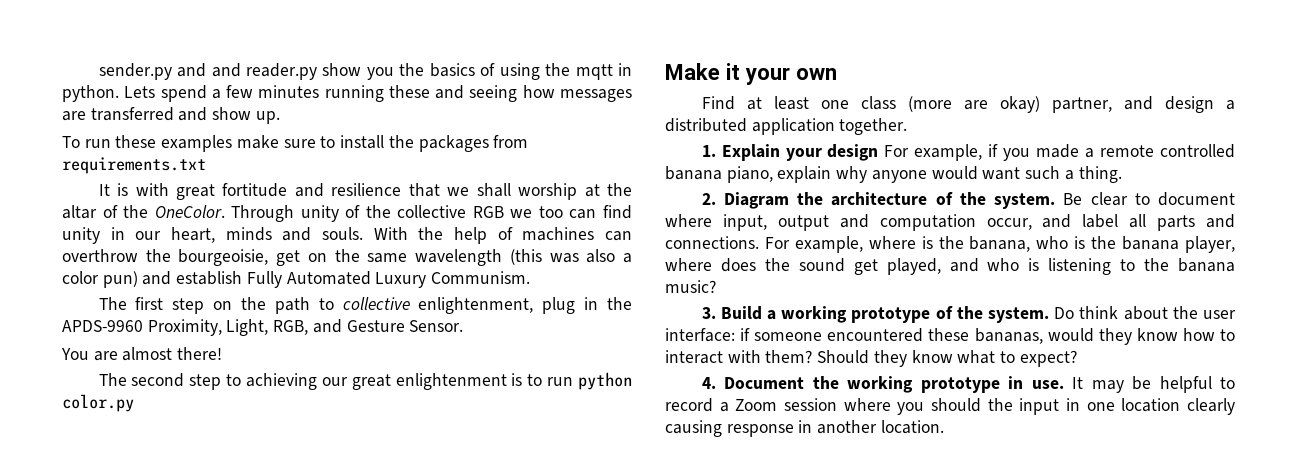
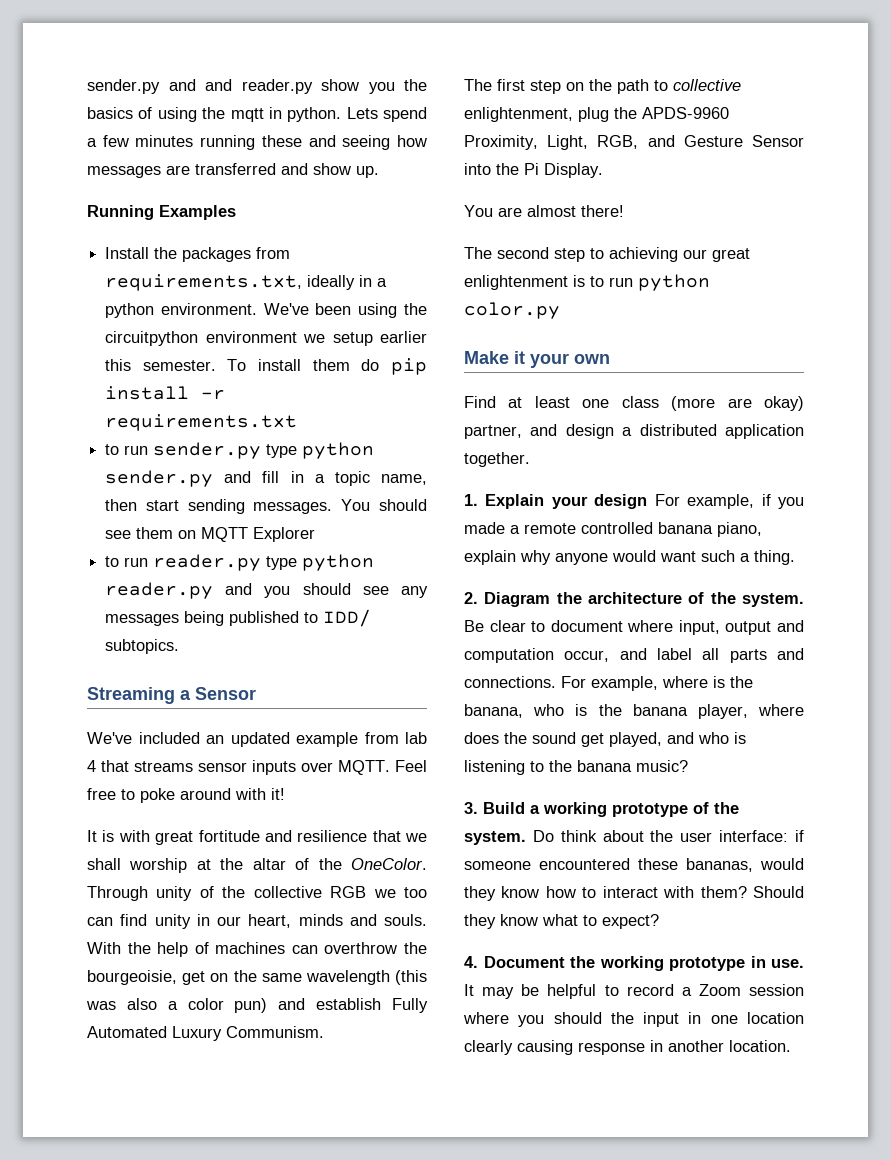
[62,135,529,152] [62,157,206,174] To run these examples make sure to install the packages from requirements.txt -> [87,205,236,220] [105,247,291,262] [105,274,388,291] [105,303,427,318] [105,331,427,346] [105,358,427,375] [105,386,226,400] [105,414,298,431] [105,442,375,459] [105,470,428,487] [105,499,427,514] [105,527,316,542] [105,554,375,571] [105,582,429,599] [105,609,372,627] [105,639,180,654] [87,687,256,704] [87,732,427,747] [87,760,427,775] [87,788,285,803] Running Examples // Install the packages from requirements.txt, ideally in a python environment. We've been using the circuitpython environment we setup earlier this semester. To install them do pip install -r requirements.txt // to run sender.py type python sender.py and fill in a topic name, then start sending messages. You should see them on MQTT Explorer // to run reader.py type python reader.py and you should see any messages being published to IDD/ subtopics. // Streaming a Sensor // We've included an updated example from lab 4 that streams sensor inputs over MQTT. Feel free to poke around with it!
[584,297,599,310] in -> (609, 114) none
[409,320,464,332] Sensor. -> [752,135,804,147] [464,163,603,178] Sensor into the Pi Display.

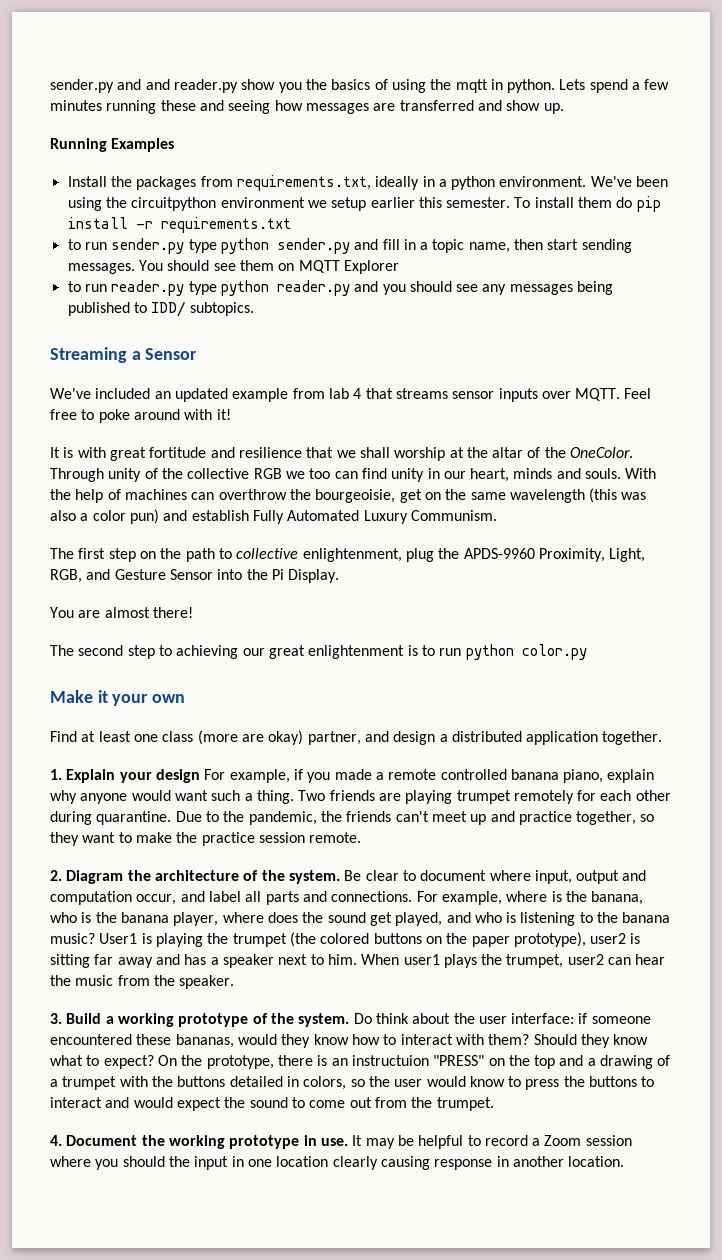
(795, 557) none -> [298,790,671,804] [50,811,655,825] [50,832,362,846] Two friends are playing trumpet remotely for each other during quarantine. Due to the pandemic, the friends can't meet up and practice together, so they want to make the practice session remote.
(688, 766) none -> [99,932,641,947] [50,954,666,968] [50,975,235,989] User1 is playing the trumpet (the colored buttons on the paper prototype), user2 is sitting far away and has a speaker next to him. When user1 plays the trumpet, user2 can hear the music from the speaker.
(659, 921) none -> [157,1055,671,1069] [50,1076,655,1090] [50,1097,494,1111] On the prototype, there is an instructuion "PRESS" on the top and a drawing of a trumpet with the buttons detailed in colors, so the user would know to press the buttons to interact and would expect the sound to come out from the trumpet.

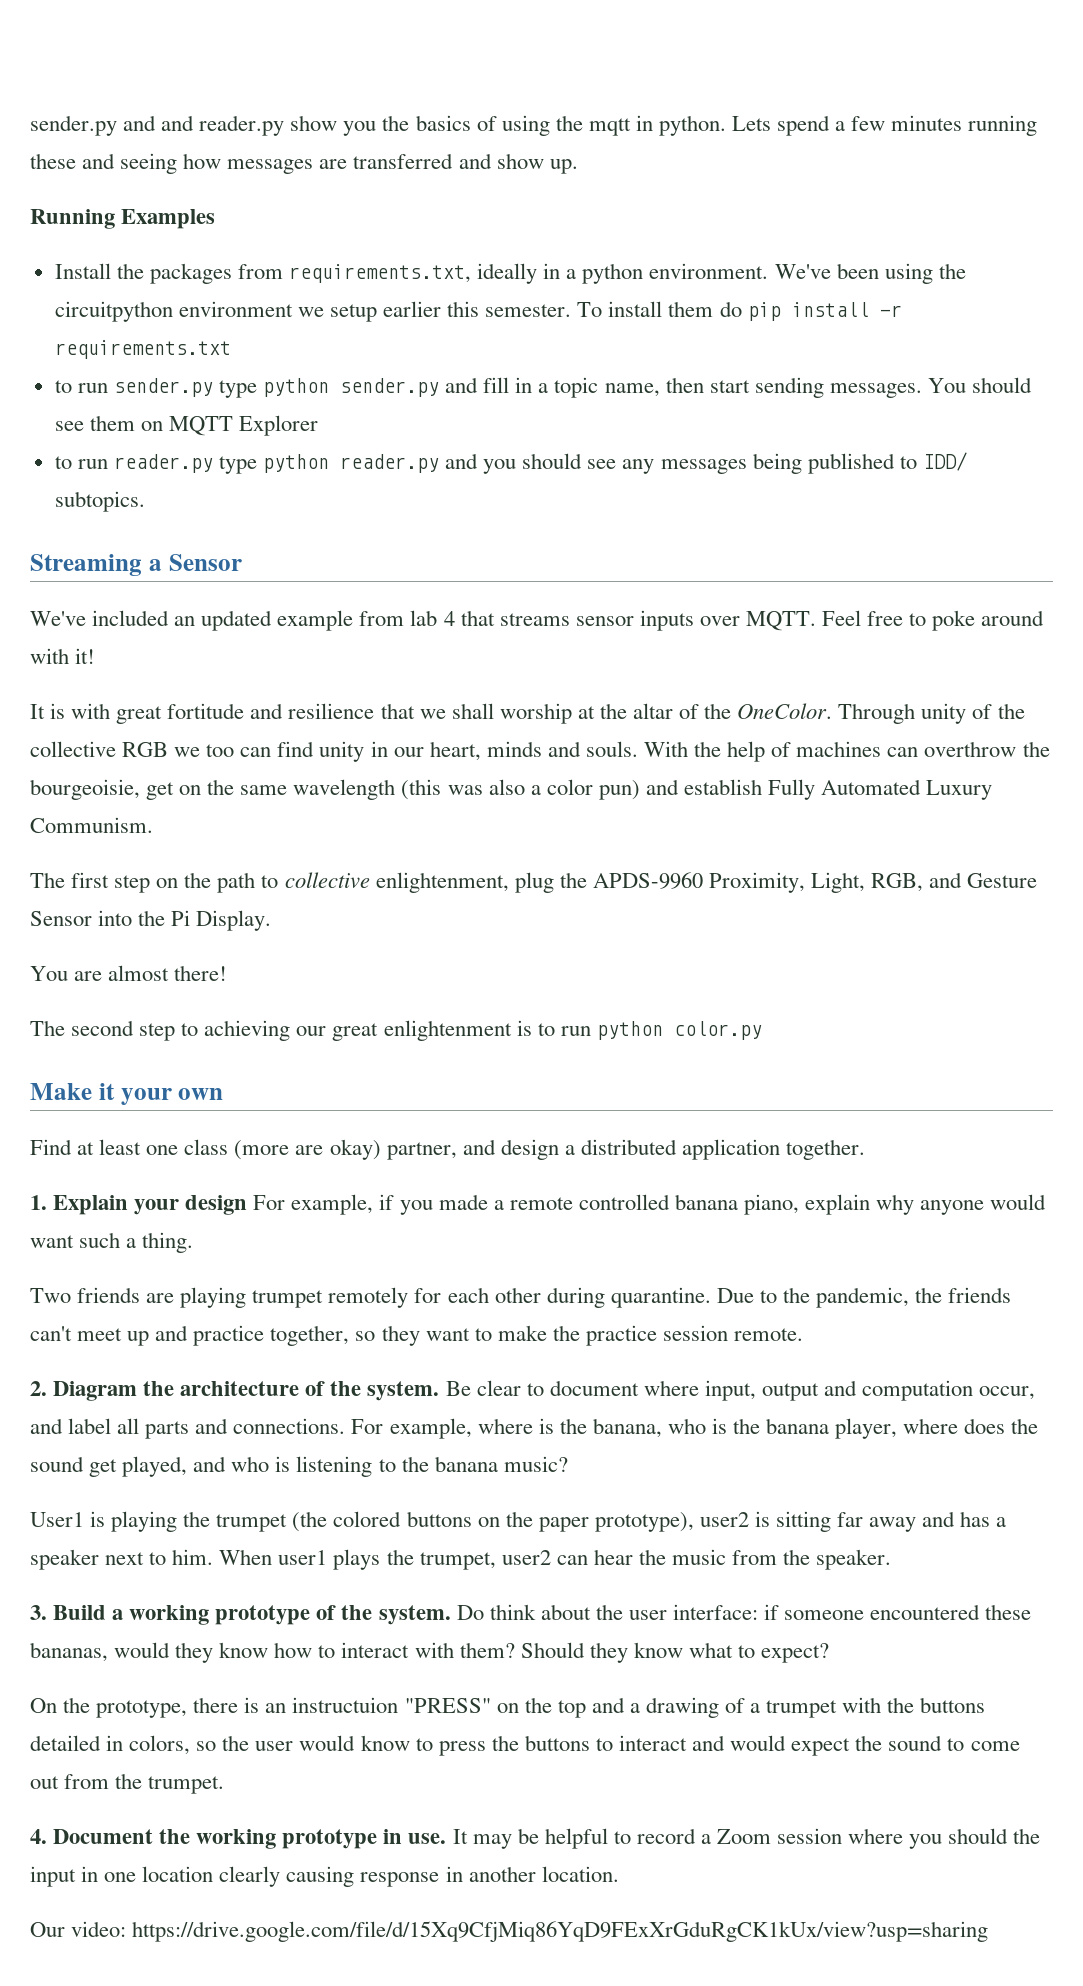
(294, 797) none -> (194, 1242) //
(95, 938) none -> (568, 1464) //
(154, 1062) none -> (830, 1653) //
(625, 1161) none -> [30,1921,989,1942] // Our video: https://drive.google.com/file/d/15Xq9CfjMiq86YqD9FExXrGduRgCK1kUx/view?usp=sharing

